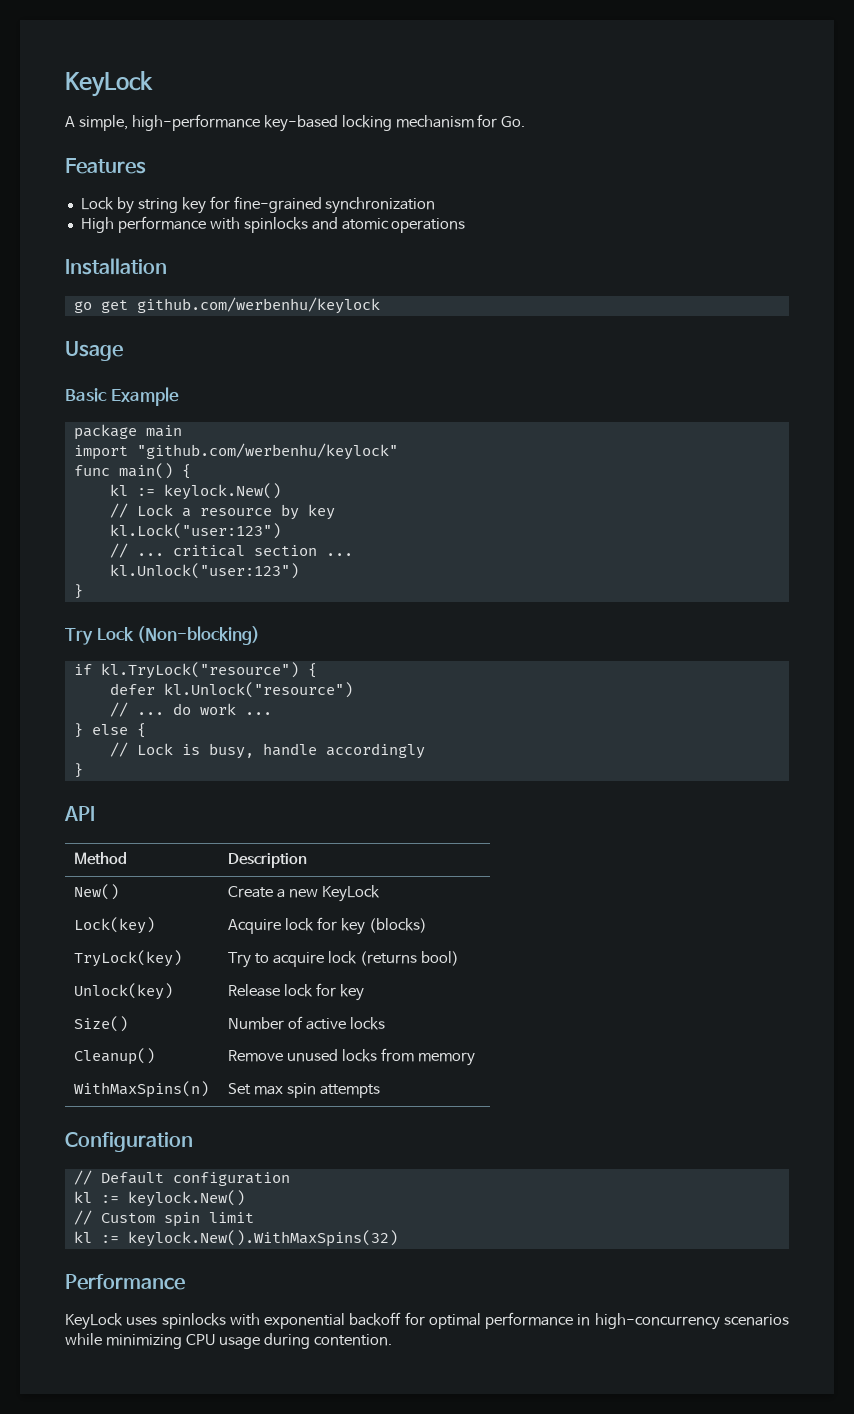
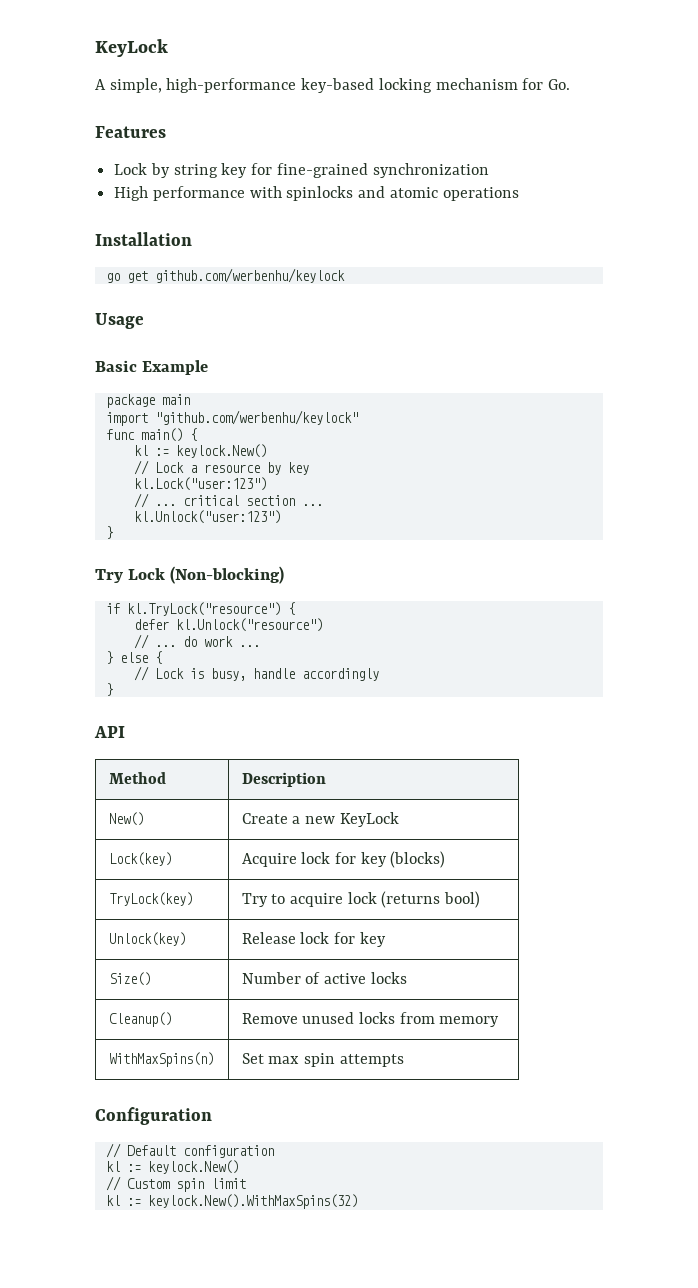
[65,1274,185,1290] [65,1312,789,1330] [65,1333,392,1349] // Performance // KeyLock uses spinlocks with exponential backoff for optimal performance in high-concurrency scenarios while minimizing CPU usage during contention. -> (358, 1201) none

